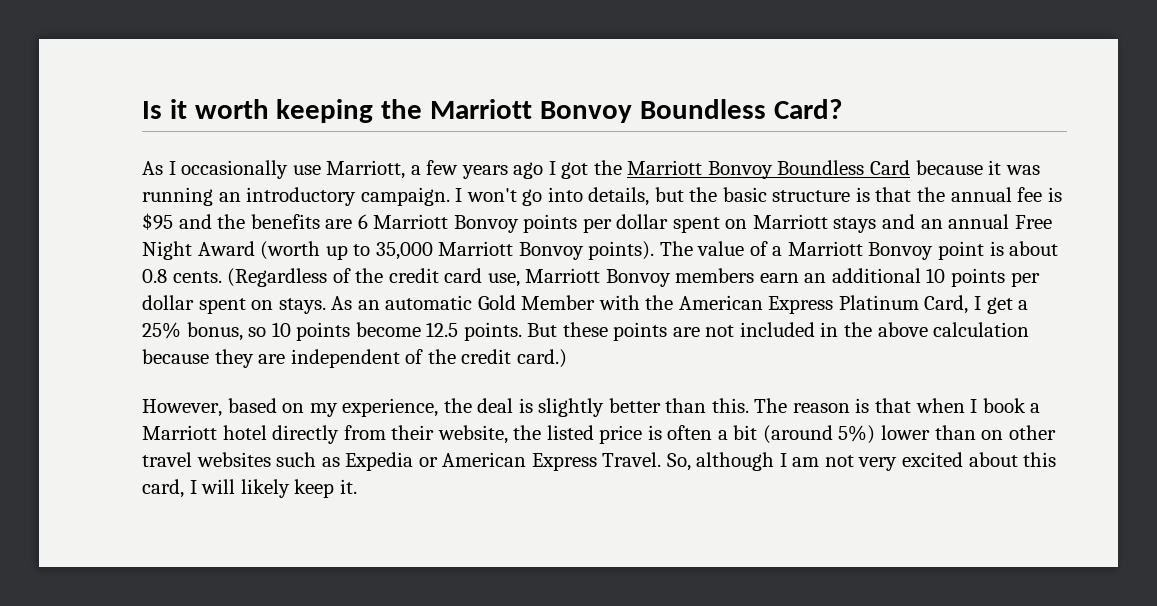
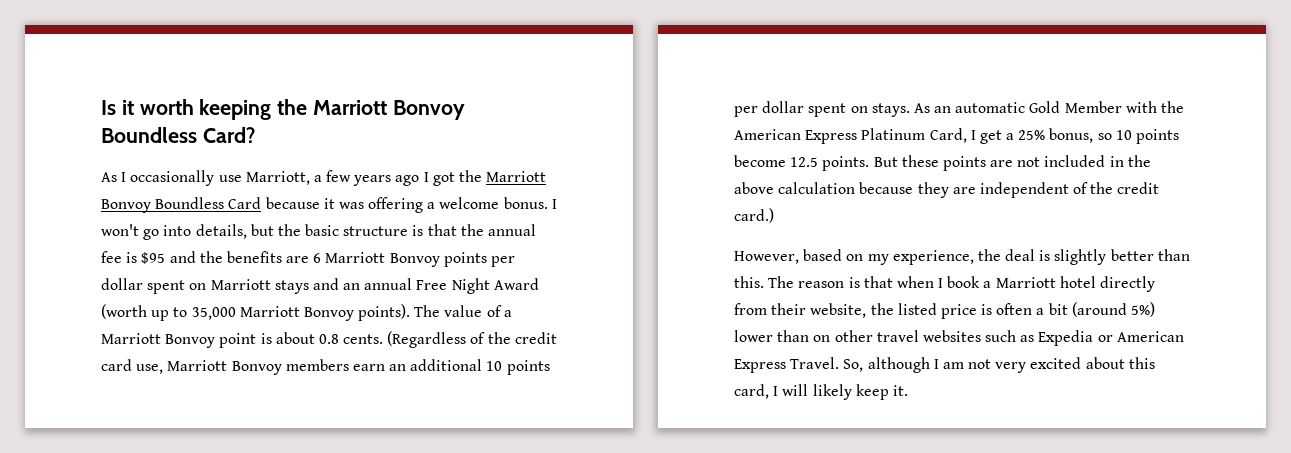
[142,187,450,206] running an introductory campaign. -> [368,197,548,213] offering a welcome bonus.

